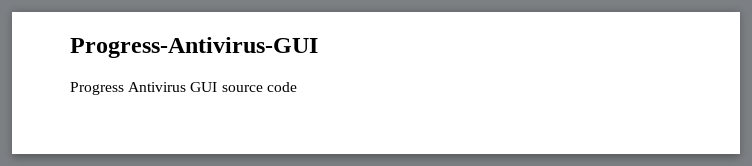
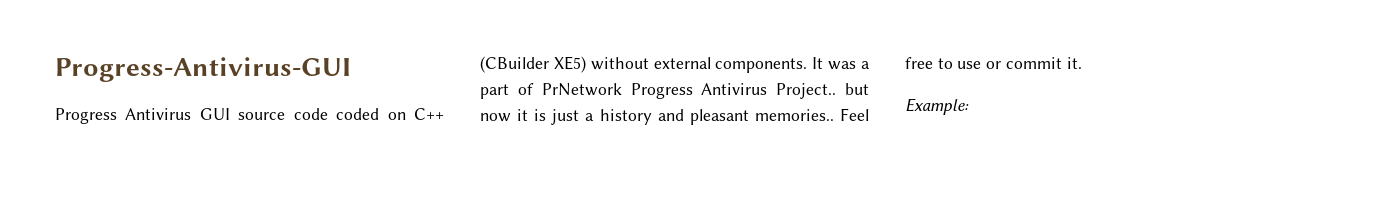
(297, 87) none -> [336,108,445,120] [480,56,870,73] [480,83,869,99] [480,108,869,125] [905,57,1082,69] [905,98,969,115] coded on C++ (CBuilder XE5) without external components. It was a part of PrNetwork Progress Antivirus Project.. but now it is just a history and pleasant memories.. Feel free to use or commit it. // Example:

